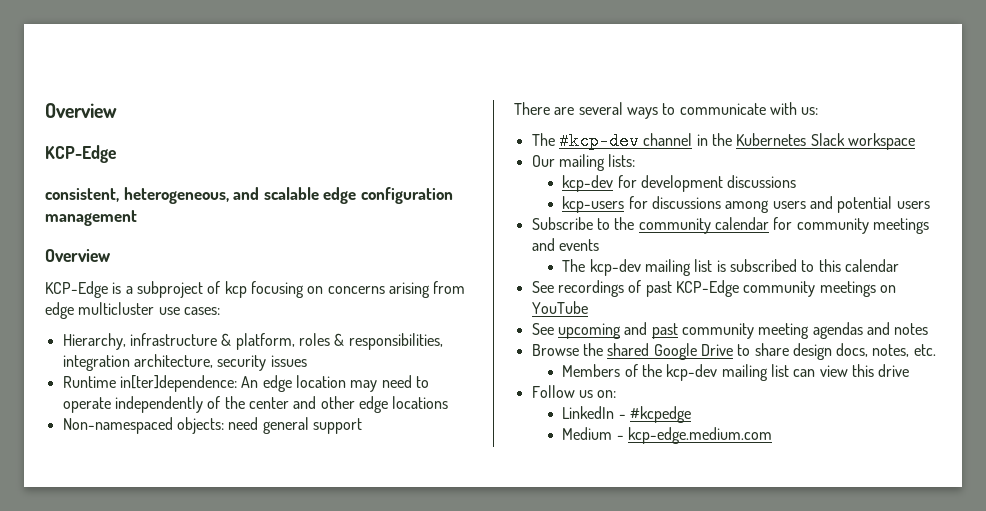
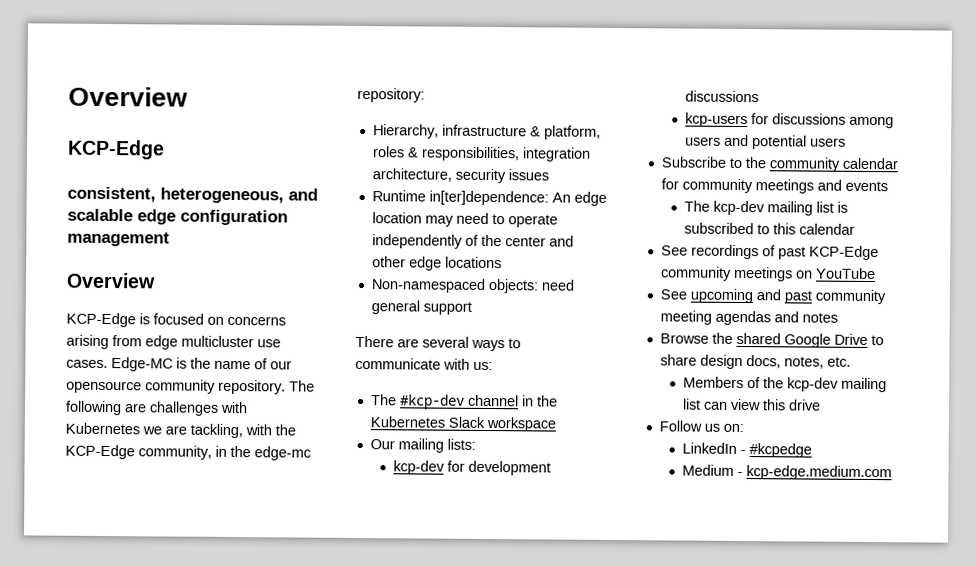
[125,281,304,298] a subproject of kcp focusing -> [153,313,204,325] focused
[183,307,220,315] cases: -> [66,357,292,372] [66,379,315,395] [65,400,248,416] [65,422,296,439] [65,444,311,461] [357,87,425,103] cases. Edge-MC is the name of our opensource community repository. The following are challenges with Kubernetes we are tackling, with the KCP-Edge community, in the edge-mc repository:

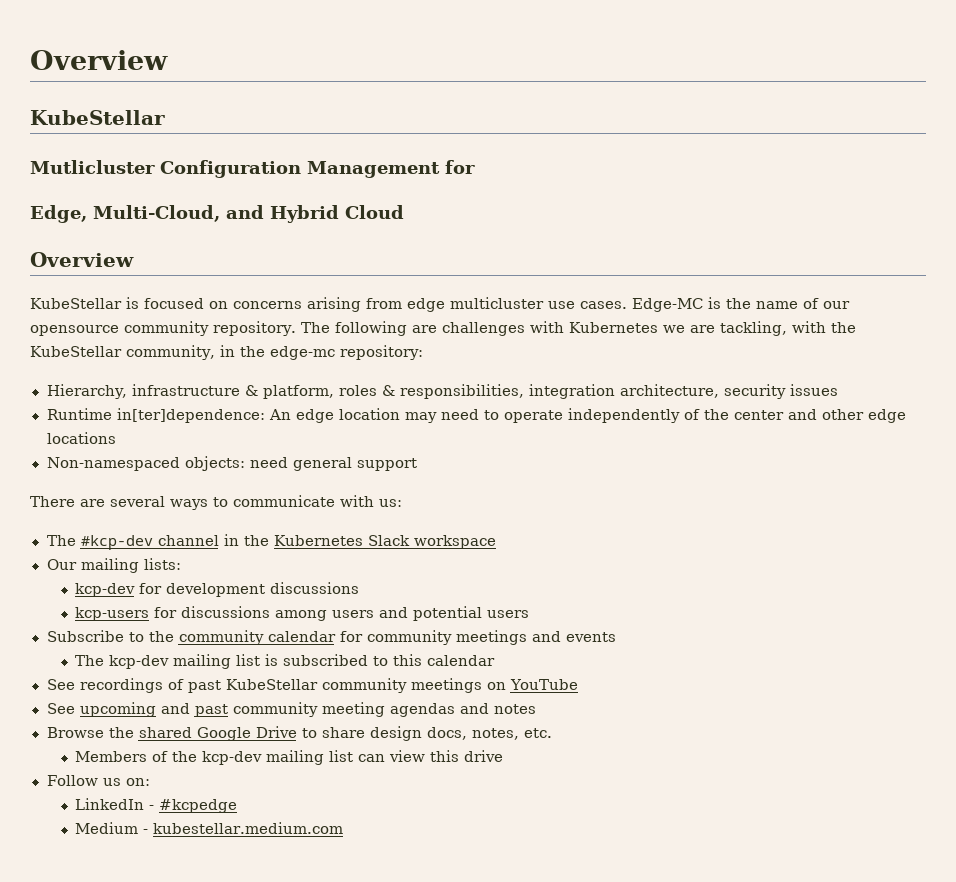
[68,86,188,107] [67,139,165,160] [67,186,318,204] [67,208,288,226] [67,231,170,247] [66,272,156,289] [66,312,136,328] Overview // KCP-Edge // consistent, heterogeneous, and scalable edge configuration management // Overview // KCP-Edge -> [30,50,168,70] [30,110,165,125] [30,160,475,178] [30,205,404,223] [30,252,134,267] [30,298,122,309] Overview // KubeStellar // Mutlicluster Configuration Management for // Edge, Multi-Cloud, and Hybrid Cloud // Overview // KubeStellar
[65,444,135,460] KCP-Edge -> [30,346,122,357] KubeStellar
[808,245,879,261] KCP-Edge -> [225,679,318,690] KubeStellar
[746,465,893,481] kcp-edge.medium.com -> [153,822,344,834] kubestellar.medium.com

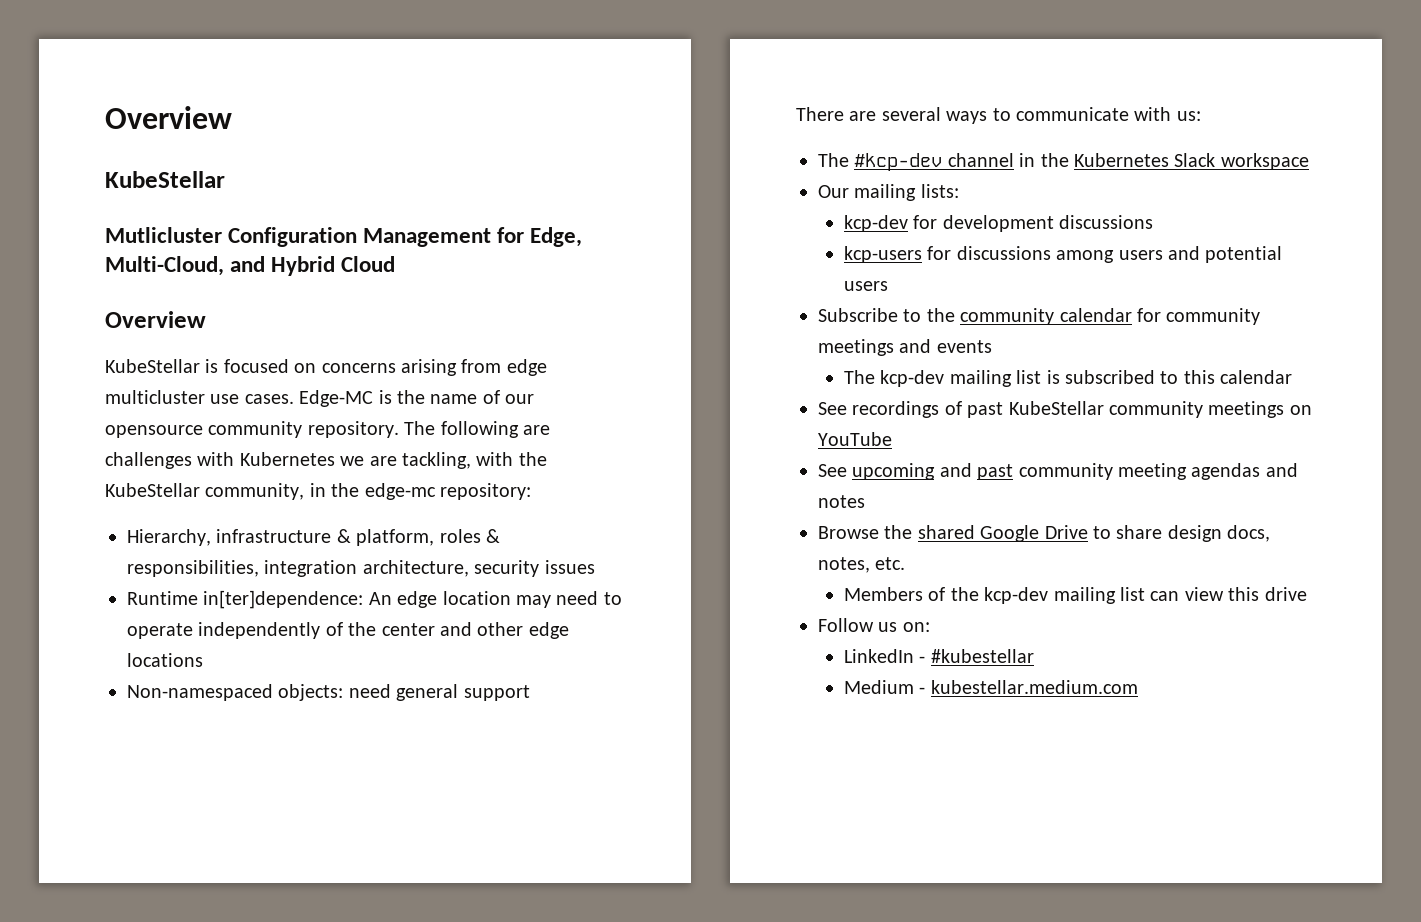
(475, 167) // -> (525, 235) none
[159,799,238,813] #kcpedge -> [930,649,1034,663] #kubestellar

